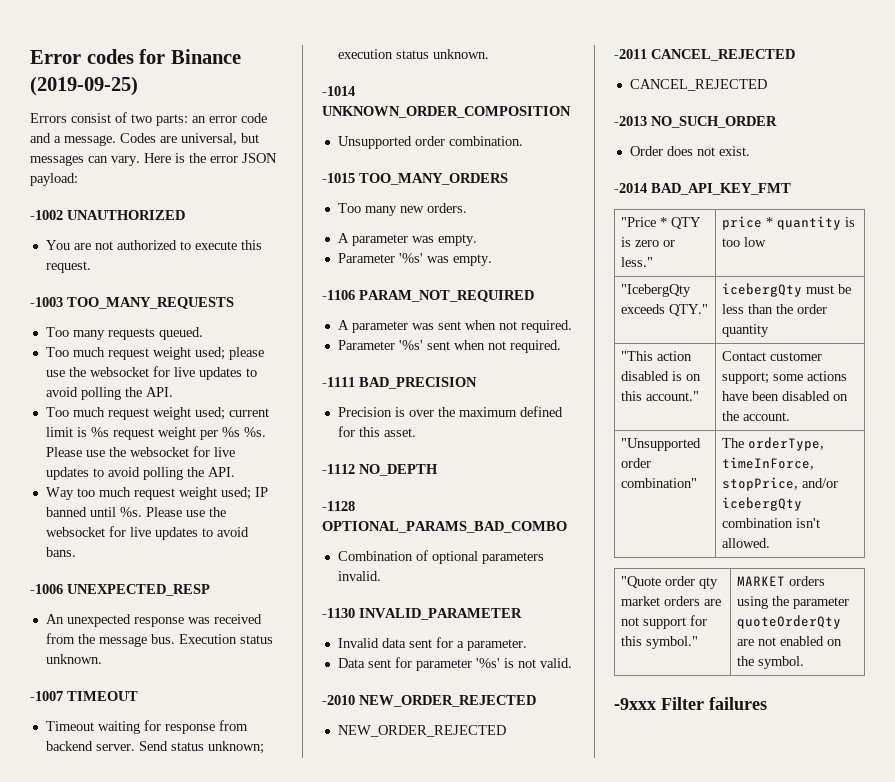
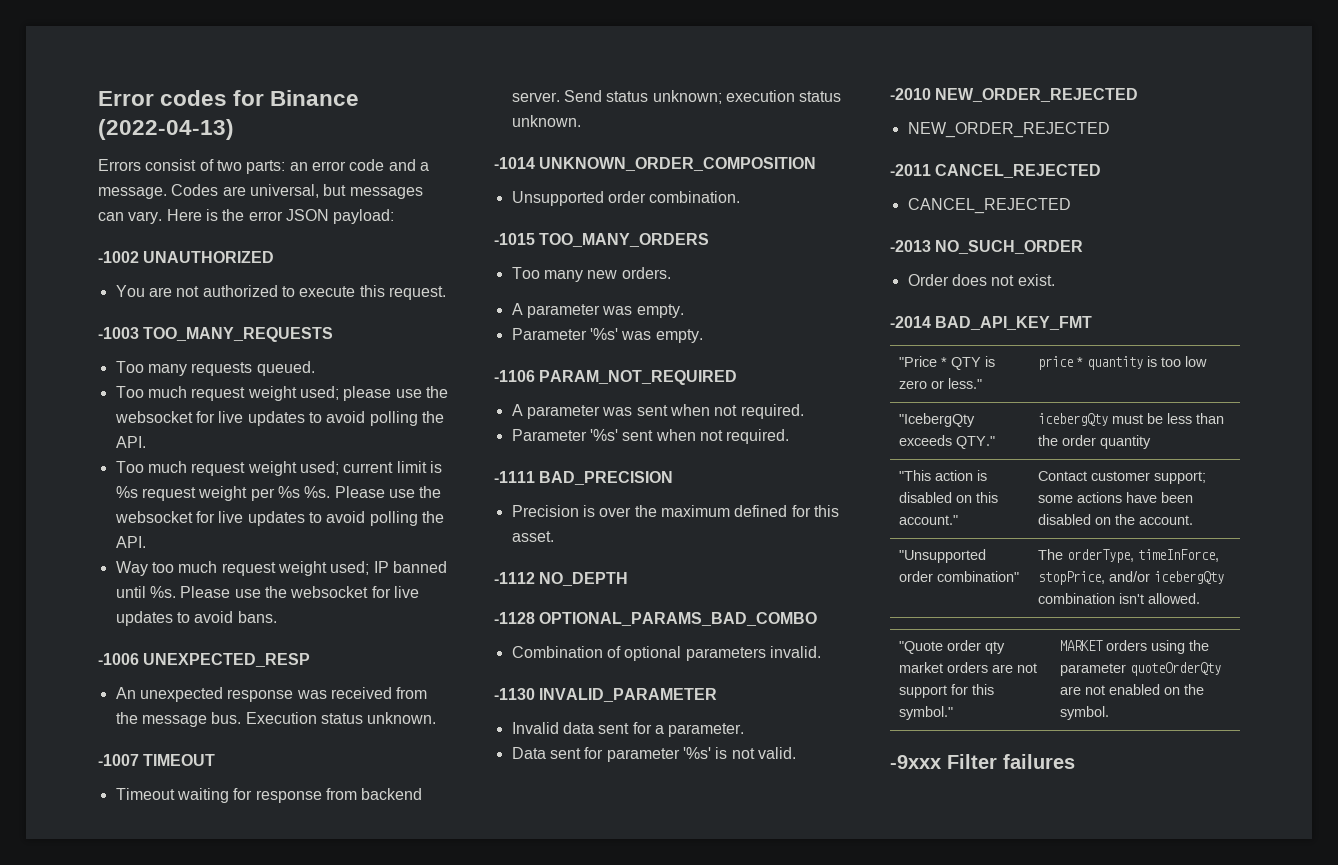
[30,76,138,96] (2019-09-25) -> [98,119,234,140] (2022-04-13)
[620,371,682,381] disabled is -> [977,470,988,481] [899,492,953,503] is disabled

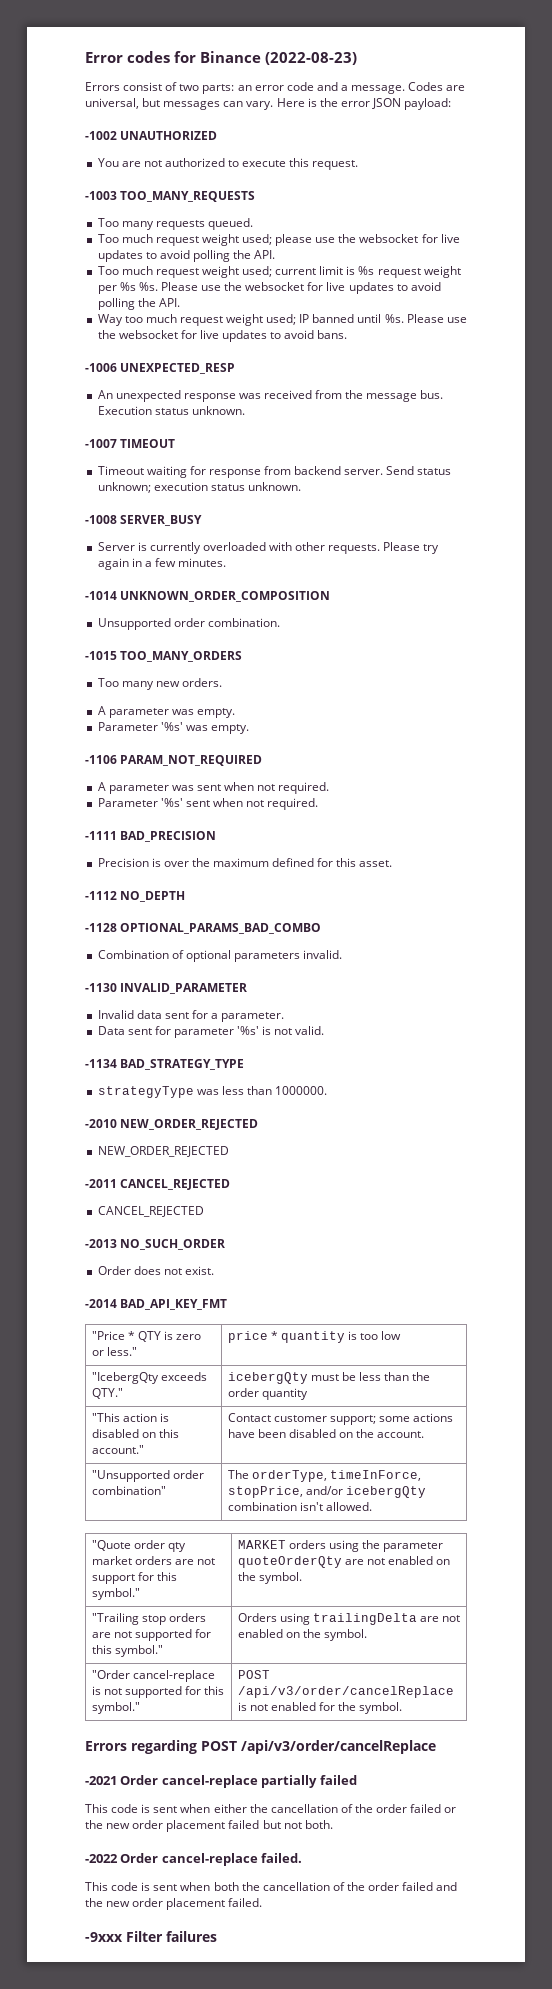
[98,119,234,140] (2022-04-13) -> [265,52,357,65] (2022-08-23)
(581, 121) none -> [85,515,203,526] [97,542,440,554] [97,558,227,570] // -1008 SERVER_BUSY // Server is currently overloaded with other requests. Please try again in a few minutes.
(796, 753) none -> [85,1059,245,1070] [97,1086,328,1098] // -1134 BAD_STRATEGY_TYPE // strategyType was less than 1000000.
(1110, 713) none -> [91,1613,206,1625] [91,1629,212,1641] [91,1645,163,1657] [237,1613,461,1625] [237,1629,368,1641] [91,1670,215,1682] [91,1686,225,1698] [91,1702,140,1714] [237,1670,270,1679] [237,1686,454,1698] [237,1702,403,1714] [85,1740,436,1754] [85,1775,357,1788] [85,1804,457,1813] [85,1820,333,1832] [85,1853,303,1866] [85,1882,458,1891] [85,1898,263,1910] // "Trailing stop orders are not supported for this symbol." | Orders using trailingDelta are not enabled on the symbol. // "Order cancel-replace is not supported for this symbol." | POST /api/v3/order/cancelReplace is not enabled for the symbol. // Errors regarding POST /api/v3/order/cancelReplace // -2021 Order cancel-replace partially failed // This code is sent when either the cancellation of the order failed or the new order placement failed but not both. // -2022 Order cancel-replace failed. // This code is sent when both the cancellation of the order failed and the new order placement failed.

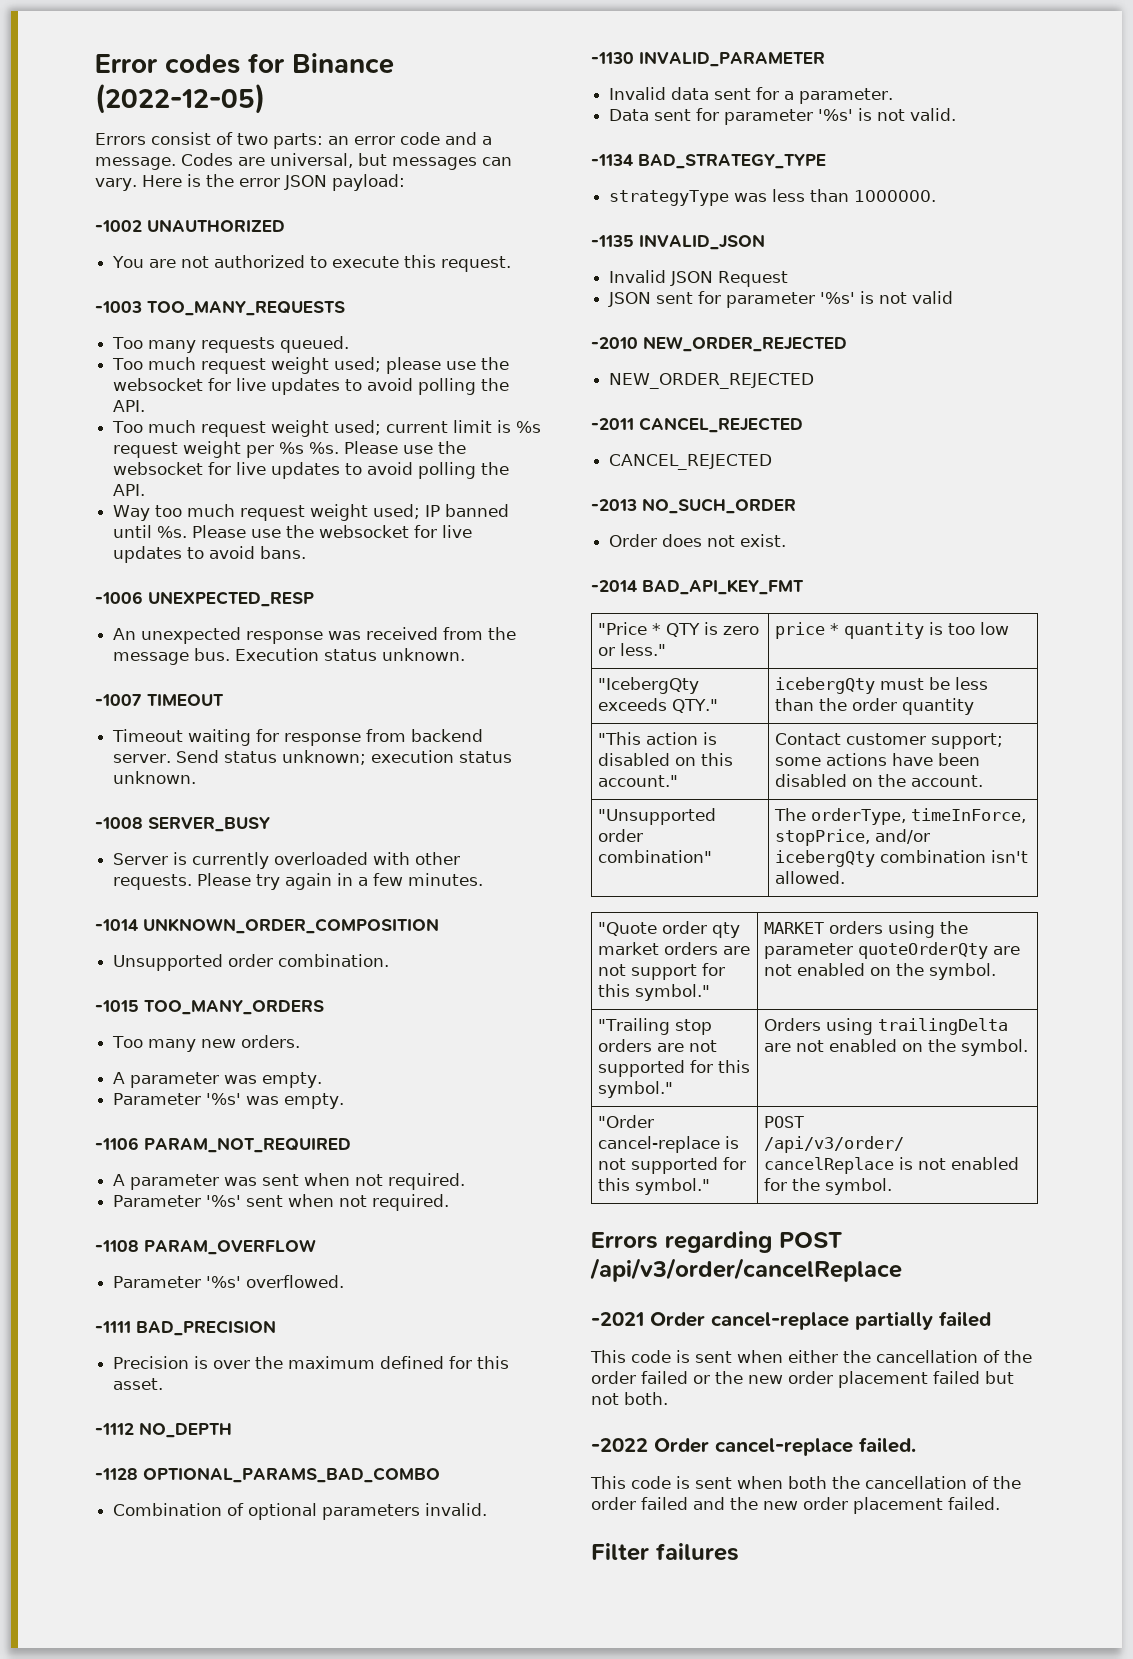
[265,52,357,65] (2022-08-23) -> [95,83,265,114] (2022-12-05)
(319, 804) none -> [95,1239,316,1255] [113,1275,345,1288] // -1108 PARAM_OVERFLOW // Parameter '%s' overflowed.
(328, 1090) none -> [591,234,765,250] [609,270,789,287] [608,291,954,308] // -1135 INVALID_JSON // Invalid JSON Request // JSON sent for parameter '%s' is not valid
[85,1932,123,1942] -9xxx -> (1000, 1503) none

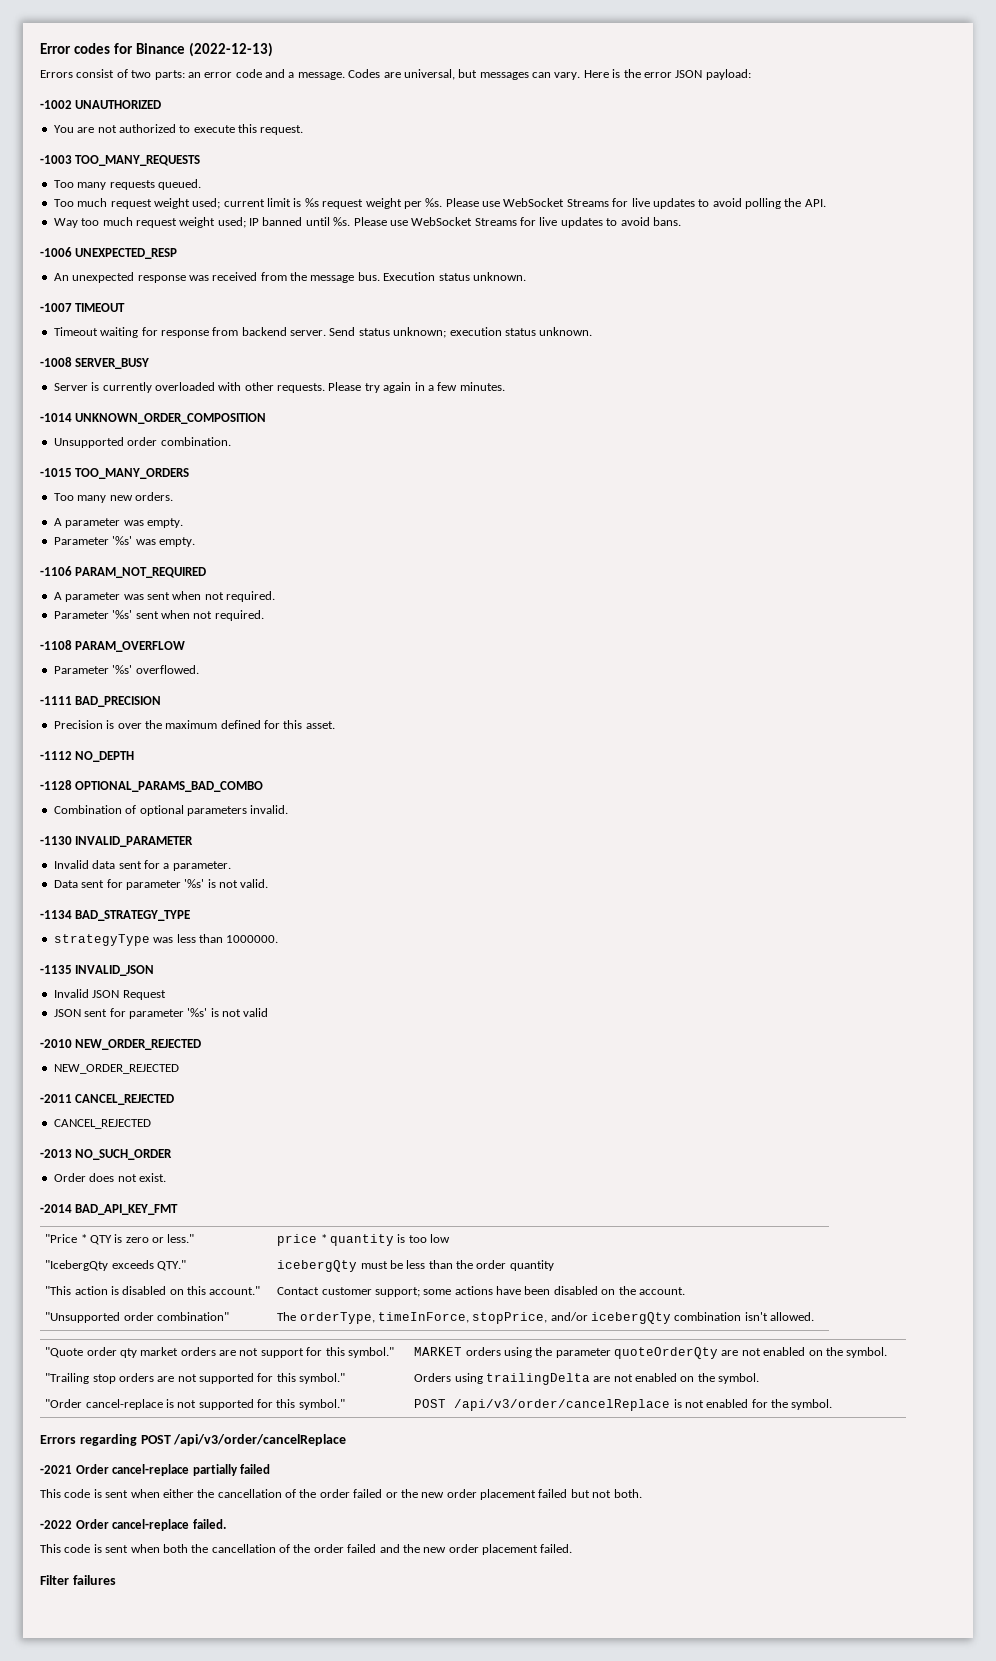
[95,83,265,114] (2022-12-05) -> [188,42,273,57] (2022-12-13)
[112,357,510,374] [113,378,510,395] [113,400,146,412] // Too much request weight used; please use the websocket for live updates to avoid polling the API. -> (201, 184) none
[279,441,467,454] [113,462,204,475] %s %s. Please use the websocket -> [425,198,609,207] %s. Please use WebSocket Streams
[286,525,410,538] the websocket -> [411,217,517,226] WebSocket Streams

